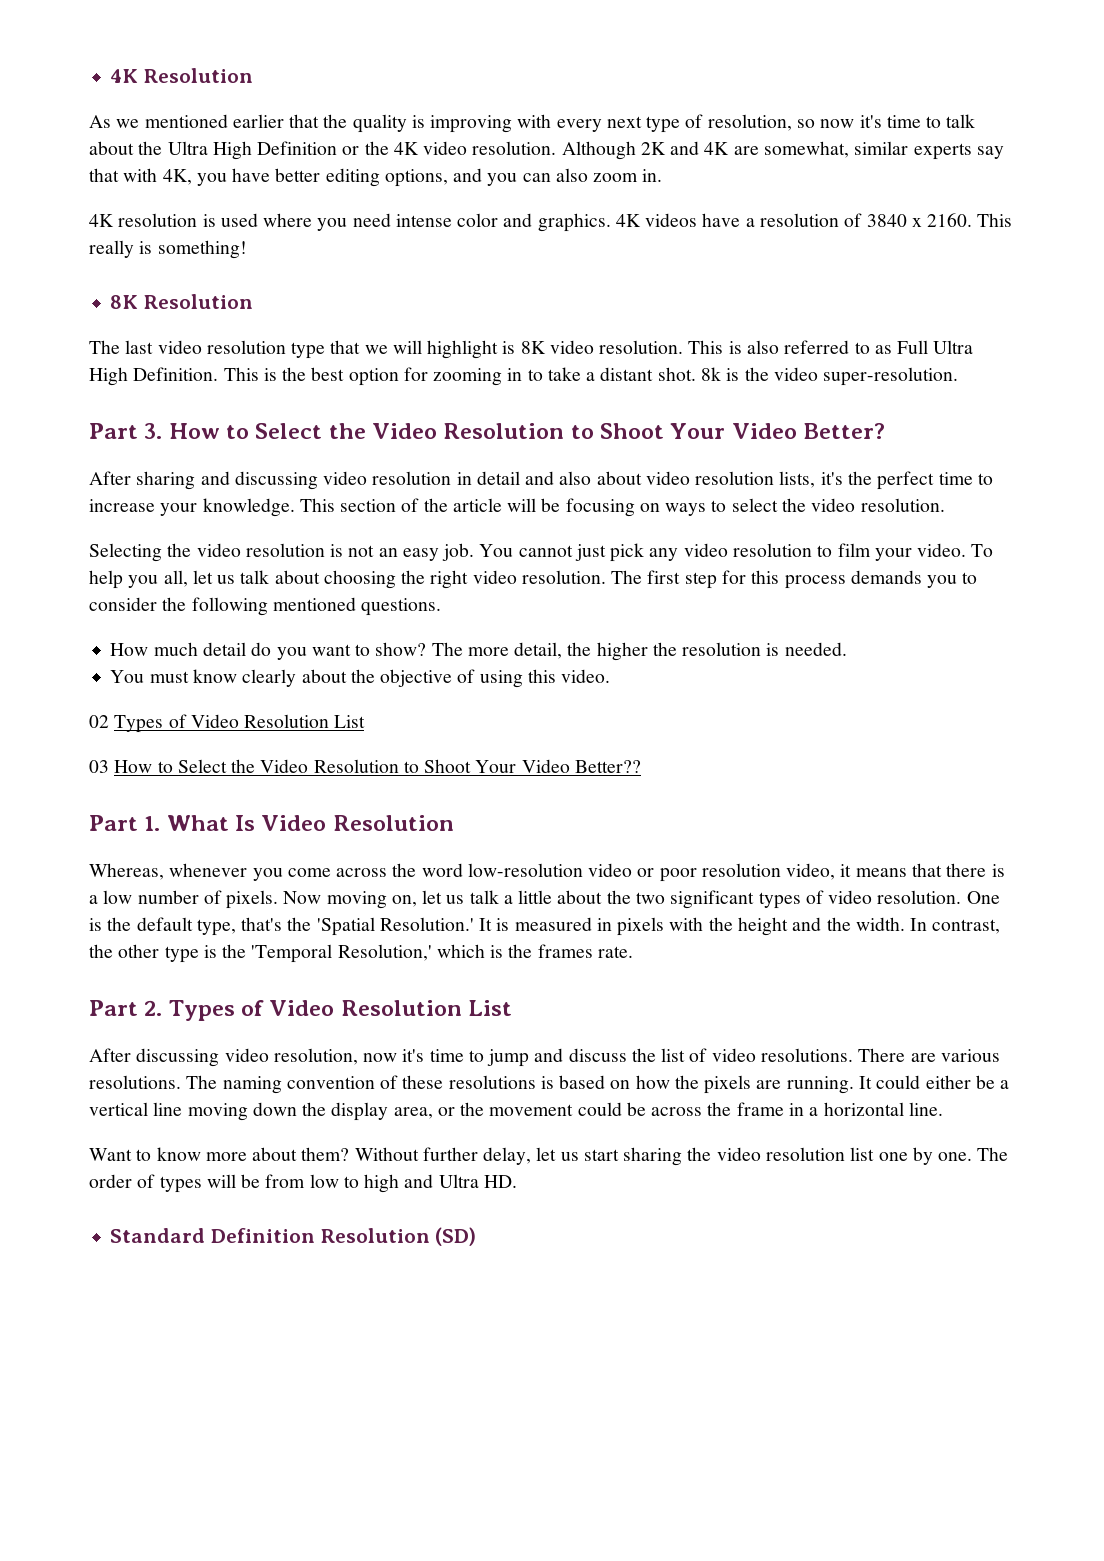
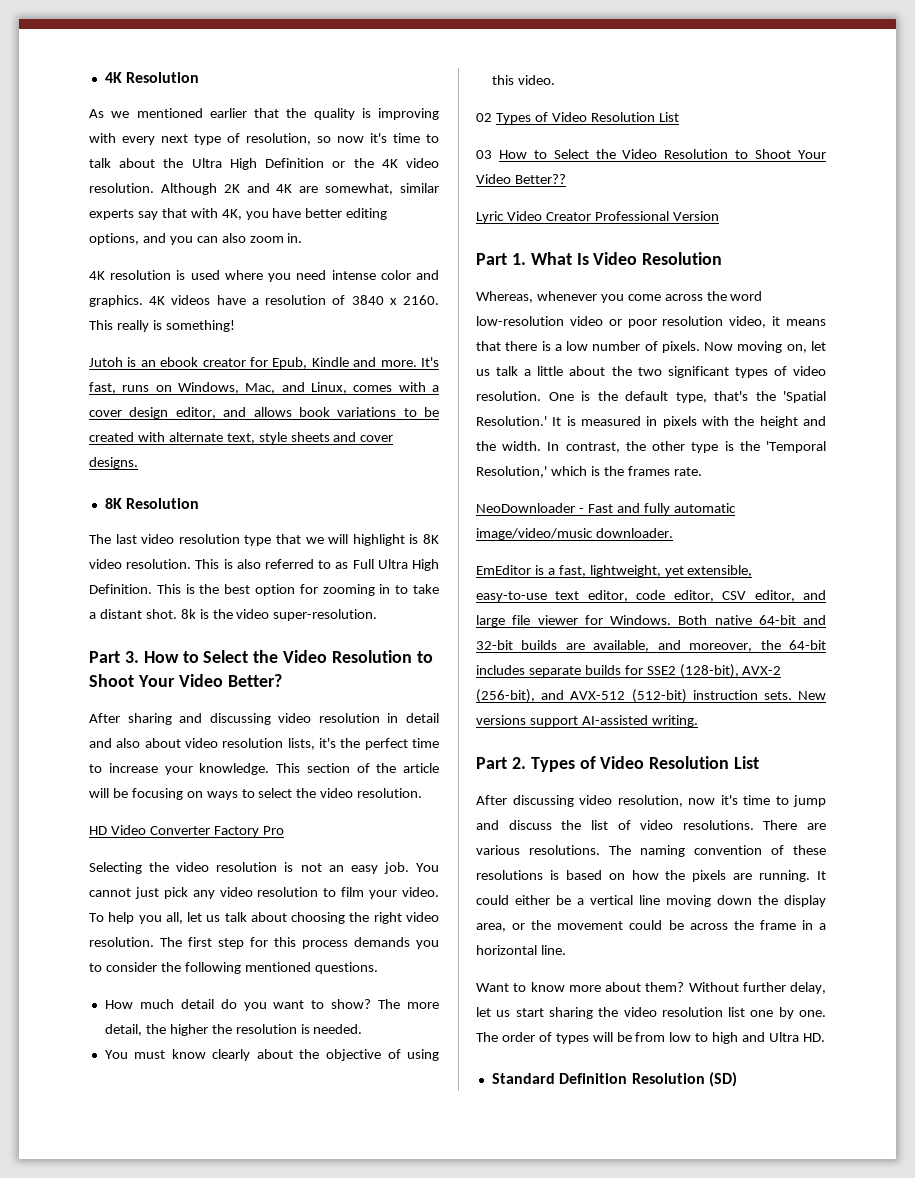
(247, 249) none -> [89,357,439,369] [89,382,439,394] [89,407,439,419] [89,432,394,444] [89,457,138,469] // Jutoh is an ebook creator for Epub, Kindle and more. It's fast, runs on Windows, Mac, and Linux, comes with a cover design editor, and allows book variations to be created with alternate text, style sheets and cover designs.
(945, 505) none -> [89,825,284,837] // HD Video Converter Factory Pro
(641, 766) none -> [476,211,719,223] // Lyric Video Creator Professional Version
(633, 952) none -> [476,503,736,515] [476,528,673,540] [476,565,753,577] [476,590,827,602] [476,615,826,627] [476,640,826,652] [476,664,782,678] [476,689,826,703] [476,715,698,727] // NeoDownloader - Fast and fully automatic image/video/music downloader. // EmEditor is a fast, lightweight, yet extensible, easy-to-use text editor, code editor, CSV editor, and large file viewer for Windows. Both native 64-bit and 32-bit builds are available, and moreover, the 64-bit includes separate builds for SSE2 (128-bit), AVX-2 (256-bit), and AVX-512 (512-bit) instruction sets. New versions support AI-assisted writing.

